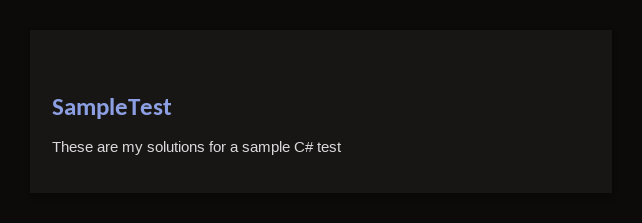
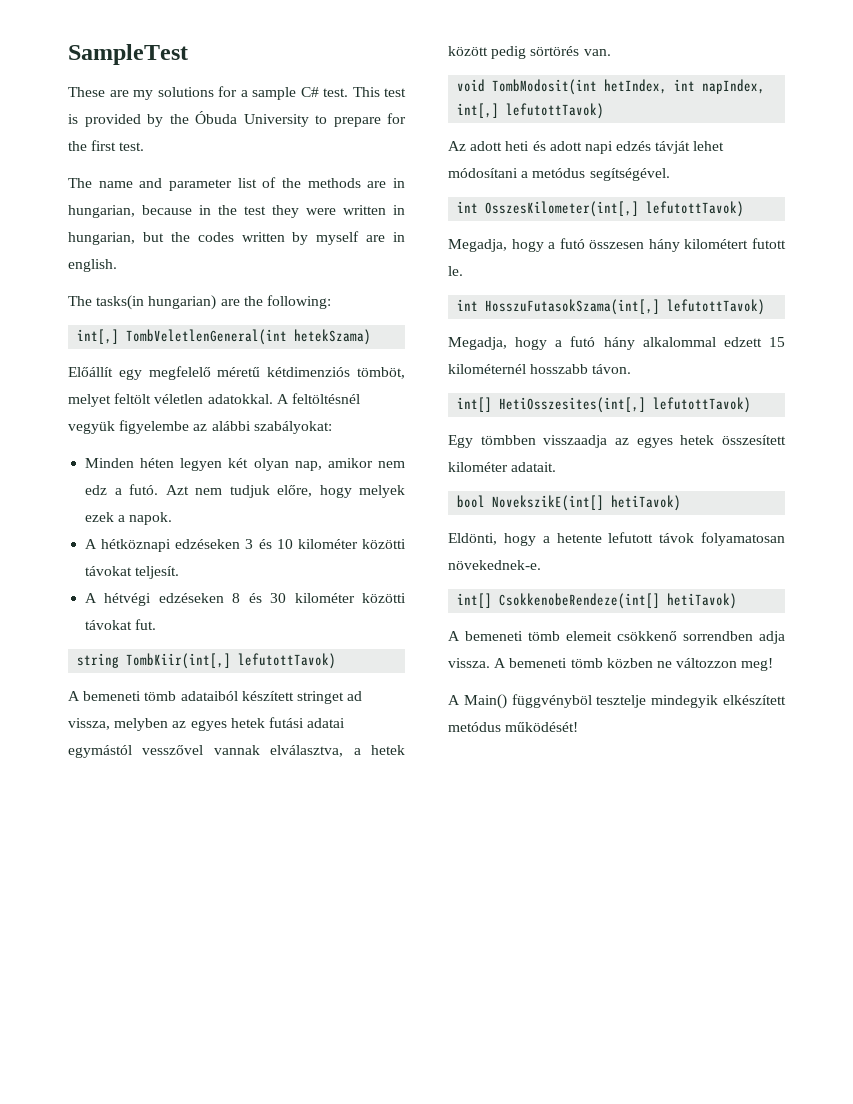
[317,142,343,152] test -> [323,87,406,97] [68,111,406,127] [68,140,145,151] [68,177,405,191] [68,205,405,218] [68,231,405,245] [68,259,117,272] [68,295,331,310] [77,329,372,345] [68,366,406,380] [68,393,360,407] [68,420,332,434] [85,458,405,471] [85,484,405,498] [85,512,173,525] [85,539,406,552] [85,566,180,579] [85,593,406,606] [85,619,157,630] [77,653,337,669] [68,691,363,704] [68,717,346,731] [68,745,405,758] [448,46,611,59] [457,79,766,95] [457,103,605,119] [448,141,725,154] [448,168,670,181] [457,201,745,217] [448,238,786,252] [448,266,463,276] [457,299,766,315] [448,336,785,350] [448,364,632,374] [457,397,752,413] [448,435,786,448] [448,462,557,472] [457,495,682,511] [448,532,785,546] [448,560,541,570] [457,593,738,609] [448,631,785,644] [448,658,774,671] [448,694,786,709] [448,722,579,732] test. This test is provided by the Óbuda University to prepare for the first test. // The name and parameter list of the methods are in hungarian, because in the test they were written in hungarian, but the codes written by myself are in english. // The tasks(in hungarian) are the following: // int[,] TombVeletlenGeneral(int hetekSzama) // Előállít egy megfelelő méretű kétdimenziós tömböt, melyet feltölt véletlen adatokkal. A feltöltésnél vegyük figyelembe az alábbi szabályokat: // Minden héten legyen két olyan nap, amikor nem edz a futó. Azt nem tudjuk előre, hogy melyek ezek a napok. // A hétköznapi edzéseken 3 és 10 kilométer közötti távokat teljesít. // A hétvégi edzéseken 8 és 30 kilométer közötti távokat fut. // string TombKiir(int[,] lefutottTavok) // A bemeneti tömb adataiból készített stringet ad vissza, melyben az egyes hetek futási adatai egymástól vesszővel vannak elválasztva, a hetek között pedig sörtörés van. // void TombModosit(int hetIndex, int napIndex, int[,] lefutottTavok) // Az adott heti és adott napi edzés távját lehet módosítani a metódus segítségével. // int OsszesKilometer(int[,] lefutottTavok) // Megadja, hogy a futó összesen hány kilométert futott le. // int HosszuFutasokSzama(int[,] lefutottTavok) // Megadja, hogy a futó hány alkalommal edzett 15 kilométernél hosszabb távon. // int[] HetiOsszesites(int[,] lefutottTavok) // Egy tömbben visszaadja az egyes hetek összesített kilométer adatait. // bool NovekszikE(int[] hetiTavok) // Eldönti, hogy a hetente lefutott távok folyamatosan növekednek-e. // int[] CsokkenobeRendeze(int[] hetiTavok) // A bemeneti tömb elemeit csökkenő sorrendben adja vissza. A bemeneti tömb közben ne változzon meg! // A Main() függvényböl tesztelje mindegyik elkészített metódus működését!

